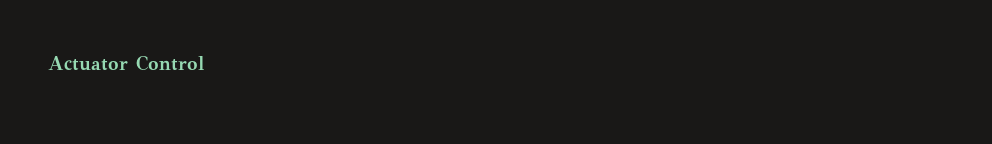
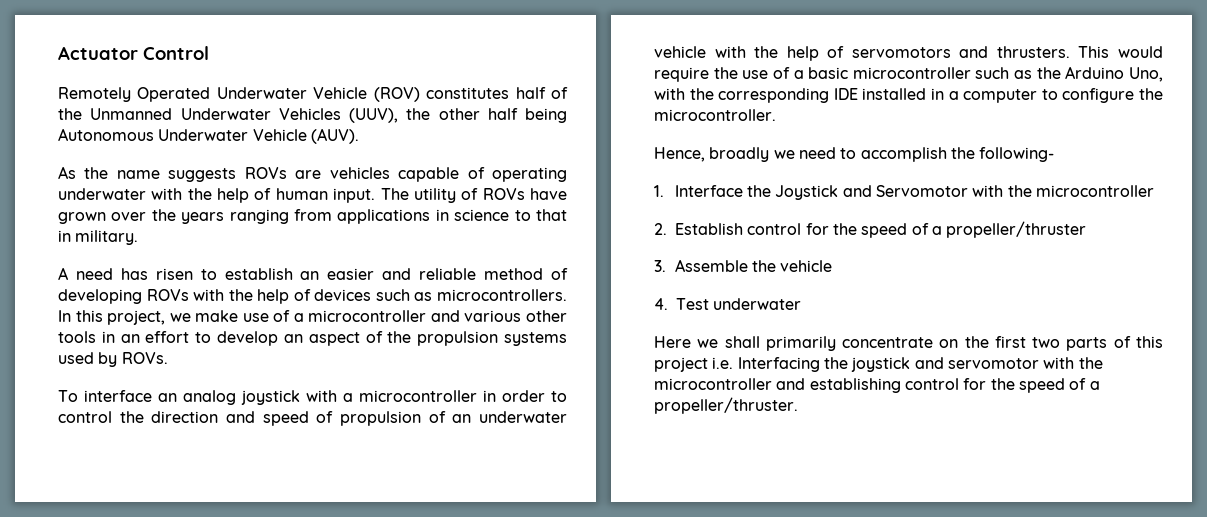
(204, 63) none -> [58,87,568,102] [58,108,567,123] [58,128,359,144] [58,166,567,182] [58,188,568,203] [58,209,567,224] [58,230,139,245] [58,267,569,280] [58,289,567,304] [58,310,568,325] [58,331,567,346] [58,352,168,367] [58,390,567,405] [58,411,567,426] [654,46,1163,61] [654,66,1163,82] [654,88,1163,103] [654,109,776,121] [654,147,1055,162] [654,185,1155,200] [654,221,1087,238] [654,259,833,272] [654,298,802,310] [654,336,1163,351] [654,357,1103,372] [654,378,1100,393] [654,397,798,414] // Remotely Operated Underwater Vehicle (ROV) constitutes half of the Unmanned Underwater Vehicles (UUV), the other half being Autonomous Underwater Vehicle (AUV). // As the name suggests ROVs are vehicles capable of operating underwater with the help of human input. The utility of ROVs have grown over the years ranging from applications in science to that in military. // A need has risen to establish an easier and reliable method of developing ROVs with the help of devices such as microcontrollers. In this project, we make use of a microcontroller and various other tools in an effort to develop an aspect of the propulsion systems used by ROVs. // To interface an analog joystick with a microcontroller in order to control the direction and speed of propulsion of an underwater vehicle with the help of servomotors and thrusters. This would require the use of a basic microcontroller such as the Arduino Uno, with the corresponding IDE installed in a computer to configure the microcontroller. // Hence, broadly we need to accomplish the following- // 1. Interface the Joystick and Servomotor with the microcontroller // 2. Establish control for the speed of a propeller/thruster // 3. Assemble the vehicle // 4. Test underwater // Here we shall primarily concentrate on the first two parts of this project i.e. Interfacing the joystick and servomotor with the microcontroller and establishing control for the speed of a propeller/thruster.

